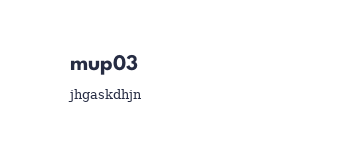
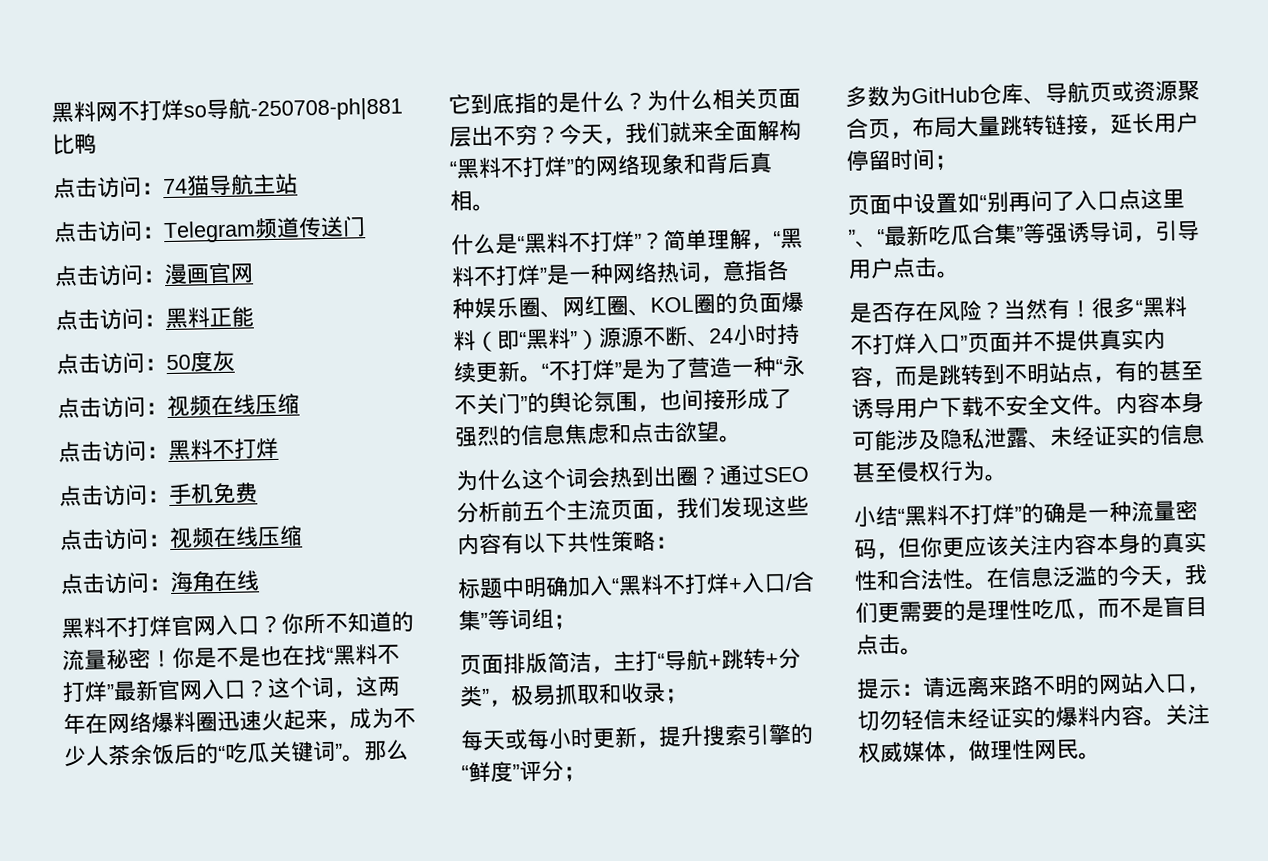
[70,54,138,75] [68,89,142,102] mup03 // jhgaskdhjn -> [51,97,403,124] [52,133,97,155] [53,173,298,199] [53,215,366,244] [54,262,254,287] [55,306,254,331] [56,350,235,375] [57,393,300,419] [58,437,279,463] [58,482,258,507] [59,525,303,551] [60,570,260,595] [61,611,414,640] [62,644,400,672] [62,676,401,703] [63,707,416,735] [64,739,409,767] [448,88,801,115] [449,119,802,148] [449,152,773,180] [450,190,495,212] [451,227,803,256] [451,259,790,288] [452,291,804,320] [453,323,800,353] [453,355,805,384] [454,388,792,416] [454,421,742,448] [455,464,810,492] [456,495,809,523] [456,530,678,555] [457,570,815,600] [458,608,576,632] [459,647,801,676] [459,682,688,707] [460,723,814,752] [461,760,586,783] [845,79,1200,108] [845,112,1199,140] [846,148,958,171] [847,188,1185,216] [848,220,1200,248] [848,257,960,279] [849,296,1187,323] [850,328,1166,355] [850,360,1204,388] [851,391,1204,420] [852,422,1205,451] [852,460,1008,483] [853,500,1198,527] [854,531,1207,560] [854,563,1208,591] [855,596,1208,624] [855,633,923,655] [856,672,1210,699] [857,703,1210,732] [858,738,1101,764] 黑料网不打烊so导航-250708-ph|881比鸭 // 点击访问：74猫导航主站 // 点击访问：Telegram频道传送门 // 点击访问：漫画官网 // 点击访问：黑料正能 // 点击访问：50度灰 // 点击访问：视频在线压缩 // 点击访问：黑料不打烊 // 点击访问：手机免费 // 点击访问：视频在线压缩 // 点击访问：海角在线 // 黑料不打烊官网入口？你所不知道的流量秘密！你是不是也在找“黑料不打烊”最新官网入口？这个词，这两年在网络爆料圈迅速火起来，成为不少人茶余饭后的“吃瓜关键词”。那么它到底指的是什么？为什么相关页面层出不穷？今天，我们就来全面解构“黑料不打烊”的网络现象和背后真相。 // 什么是“黑料不打烊”？简单理解，“黑料不打烊”是一种网络热词，意指各种娱乐圈、网红圈、KOL圈的负面爆料（即“黑料”）源源不断、24小时持续更新。“不打烊”是为了营造一种“永不关门”的舆论氛围，也间接形成了强烈的信息焦虑和点击欲望。 // 为什么这个词会热到出圈？通过SEO分析前五个主流页面，我们发现这些内容有以下共性策略： // 标题中明确加入“黑料不打烊+入口/合集”等词组； // 页面排版简洁，主打“导航+跳转+分类”，极易抓取和收录； // 每天或每小时更新，提升搜索引擎的“鲜度”评分； // 多数为GitHub仓库、导航页或资源聚合页，布局大量跳转链接，延长用户停留时间； // 页面中设置如“别再问了入口点这里”、“最新吃瓜合集”等强诱导词，引导用户点击。 // 是否存在风险？当然有！很多“黑料不打烊入口”页面并不提供真实内容，而是跳转到不明站点，有的甚至诱导用户下载不安全文件。内容本身可能涉及隐私泄露、未经证实的信息甚至侵权行为。 // 小结“黑料不打烊”的确是一种流量密码，但你更应该关注内容本身的真实性和合法性。在信息泛滥的今天，我们更需要的是理性吃瓜，而不是盲目点击。 // 提示：请远离来路不明的网站入口，切勿轻信未经证实的爆料内容。关注权威媒体，做理性网民。

